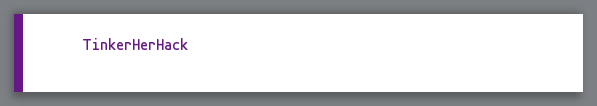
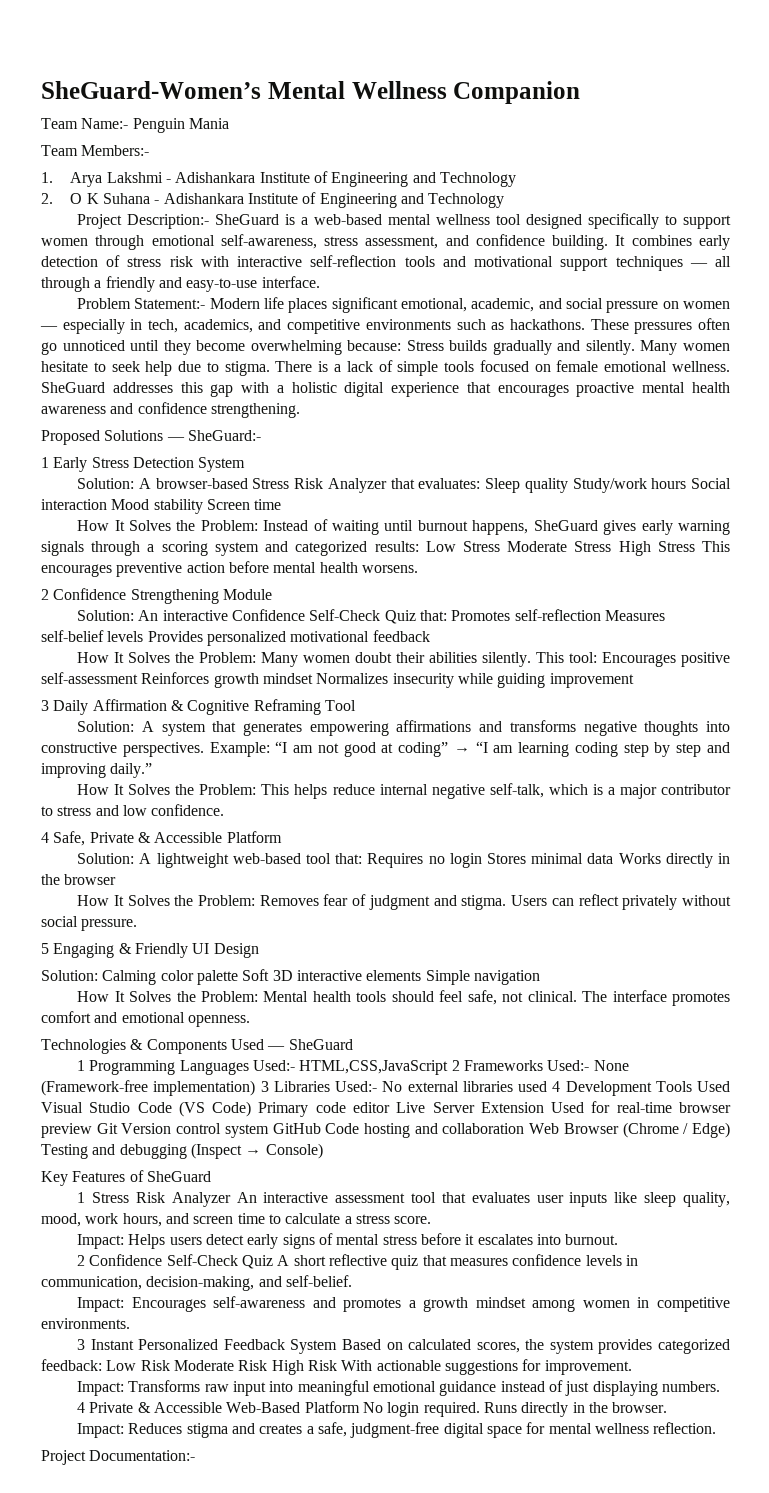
[82,38,188,50] TinkerHerHack -> [41,81,581,104] [41,118,229,133] [41,145,150,156] [41,171,516,187] [41,192,505,208] [77,213,731,229] [41,234,730,250] [41,255,732,271] [41,276,320,292] [77,297,731,313] [40,318,731,334] [41,340,731,355] [41,360,730,376] [41,382,730,397] [41,402,300,418] [41,430,261,445] [41,457,246,472] [77,478,731,493] [41,499,282,514] [77,519,731,535] [41,541,730,556] [41,561,418,577] [41,588,272,604] [77,609,665,624] [41,630,430,646] [77,652,731,667] [41,672,634,688] [41,699,356,715] [77,720,731,736] [41,741,730,757] [41,763,153,778] [77,783,732,799] [41,804,225,816] [41,831,282,846] [77,853,730,868] [41,874,117,885] [77,894,732,910] [41,916,138,931] [41,943,259,958] [41,969,540,985] [77,990,731,1006] [41,1011,250,1027] [41,1039,353,1054] [77,1060,629,1075] [41,1080,730,1096] [41,1101,732,1117] [41,1122,730,1138] [41,1143,323,1159] [41,1170,211,1186] [77,1192,730,1207] [41,1213,432,1227] [77,1233,619,1249] [77,1254,638,1270] [41,1275,352,1291] [77,1296,730,1312] [41,1318,130,1329] [77,1339,731,1354] [41,1359,632,1375] [77,1380,720,1396] [77,1401,668,1417] [77,1422,717,1438] [41,1450,196,1465] SheGuard-Women’s Mental Wellness Companion // Team Name:- Penguin Mania // Team Members:- // 1. Arya Lakshmi - Adishankara Institute of Engineering and Technology // 2. O K Suhana - Adishankara Institute of Engineering and Technology // Project Description:- SheGuard is a web-based mental wellness tool designed specifically to support women through emotional self-awareness, stress assessment, and confidence building. It combines early detection of stress risk with interactive self-reflection tools and motivational support techniques — all through a friendly and easy-to-use interface. // Problem Statement:- Modern life places significant emotional, academic, and social pressure on women — especially in tech, academics, and competitive environments such as hackathons. These pressures often go unnoticed until they become overwhelming because: Stress builds gradually and silently. Many women hesitate to seek help due to stigma. There is a lack of simple tools focused on female emotional wellness. SheGuard addresses this gap with a holistic digital experience that encourages proactive mental health awareness and confidence strengthening. // Proposed Solutions — SheGuard:- // 1 Early Stress Detection System // Solution: A browser-based Stress Risk Analyzer that evaluates: Sleep quality Study/work hours Social interaction Mood stability Screen time // How It Solves the Problem: Instead of waiting until burnout happens, SheGuard gives early warning signals through a scoring system and categorized results: Low Stress Moderate Stress High Stress This encourages preventive action before mental health worsens. // 2 Confidence Strengthening Module // Solution: An interactive Confidence Self-Check Quiz that: Promotes self-reflection Measures self-belief levels Provides personalized motivational feedback // How It Solves the Problem: Many women doubt their abilities silently. This tool: Encourages positive self-assessment Reinforces growth mindset Normalizes insecurity while guiding improvement // 3 Daily Affirmation & Cognitive Reframing Tool // Solution: A system that generates empowering affirmations and transforms negative thoughts into constructive perspectives. Example: “I am not good at coding” → “I am learning coding step by step and improving daily.” // How It Solves the Problem: This helps reduce internal negative self-talk, which is a major contributor to stress and low confidence. // 4 Safe, Private & Accessible Platform // Solution: A lightweight web-based tool that: Requires no login Stores minimal data Works directly in the browser // How It Solves the Problem: Removes fear of judgment and stigma. Users can reflect privately without social pressure. // 5 Engaging & Friendly UI Design // Solution: Calming color palette Soft 3D interactive elements Simple navigation // How It Solves the Problem: Mental health tools should feel safe, not clinical. The interface promotes comfort and emotional openness. // Technologies & Components Used — SheGuard // 1 Programming Languages Used:- HTML,CSS,JavaScript 2 Frameworks Used:- None (Framework-free implementation) 3 Libraries Used:- No external libraries used 4 Development Tools Used Visual Studio Code (VS Code) Primary code editor Live Server Extension Used for real-time browser preview Git Version control system GitHub Code hosting and collaboration Web Browser (Chrome / Edge) Testing and debugging (Inspect → Console) // Key Features of SheGuard // 1 Stress Risk Analyzer An interactive assessment tool that evaluates user inputs like sleep quality, mood, work hours, and screen time to calculate a stress score. // Impact: Helps users detect early signs of mental stress before it escalates into burnout. // 2 Confidence Self-Check Quiz A short reflective quiz that measures confidence levels in communication, decision-making, and self-belief. // Impact: Encourages self-awareness and promotes a growth mindset among women in competitive environments. // 3 Instant Personalized Feedback System Based on calculated scores, the system provides categorized feedback: Low Risk Moderate Risk High Risk With actionable suggestions for improvement. // Impact: Transforms raw input into meaningful emotional guidance instead of just displaying numbers. // 4 Private & Accessible Web-Based Platform No login required. Runs directly in the browser. // Impact: Reduces stigma and creates a safe, judgment-free digital space for mental wellness reflection. // Project Documentation:-

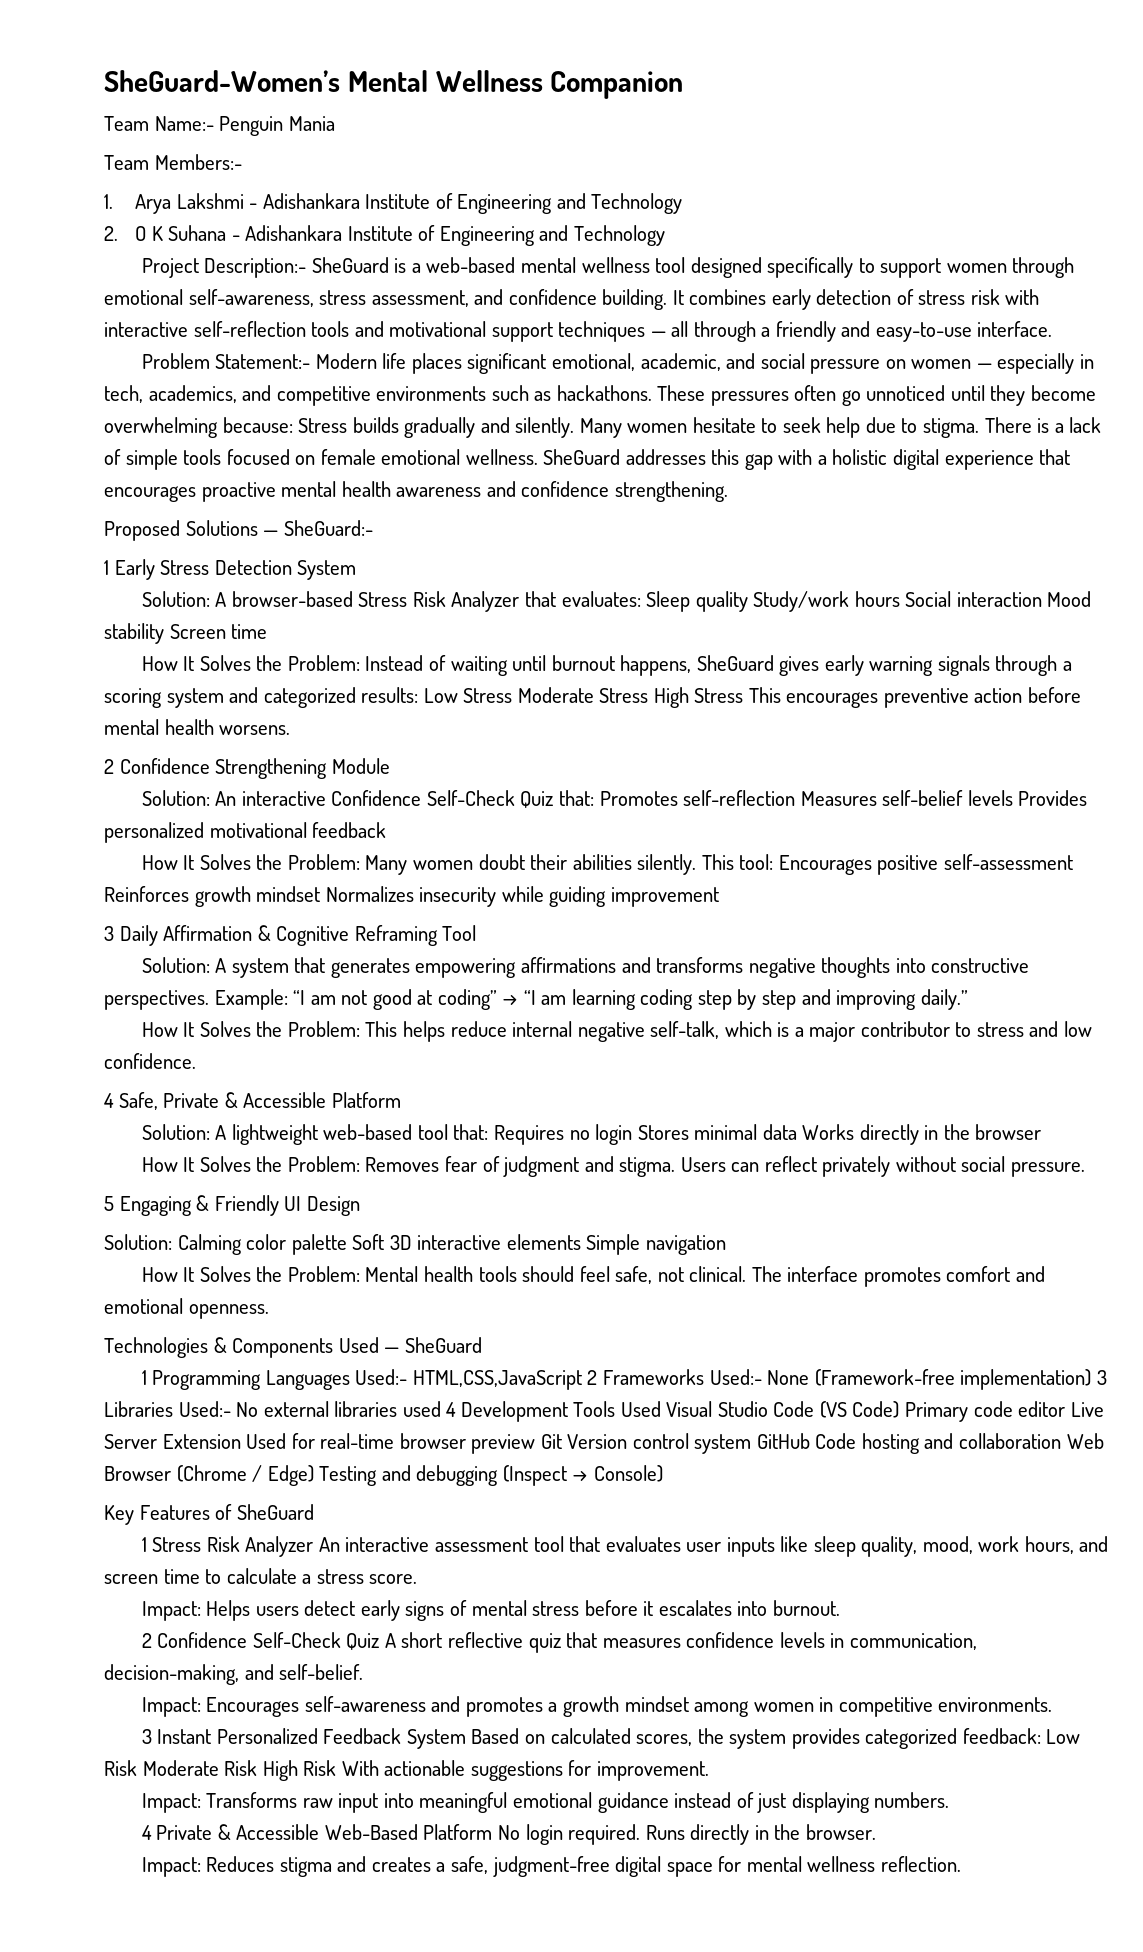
[41,1450,196,1465] // Project Documentation:- -> (961, 1864) none

